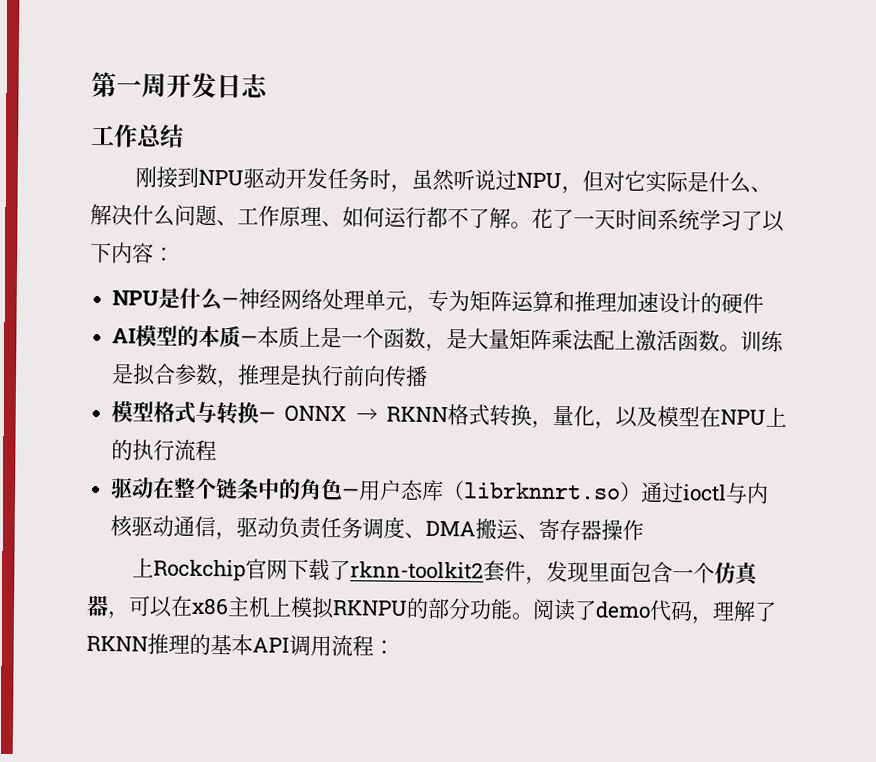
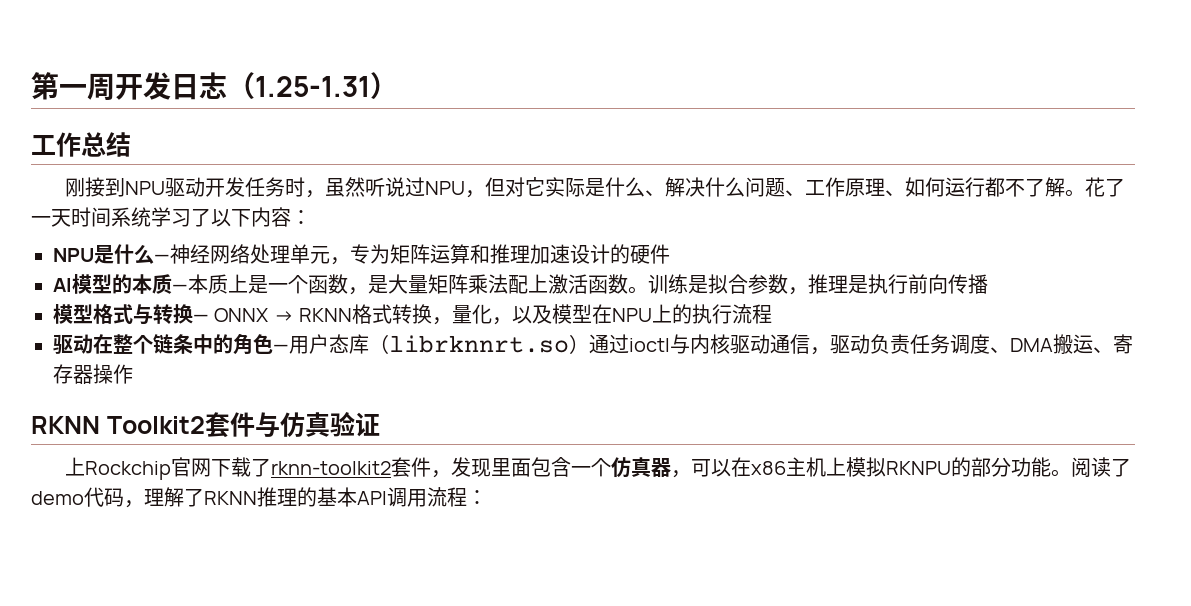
(269, 85) none -> [227,72,398,99] （1.25-1.31）
(645, 530) none -> [31,412,380,438] // RKNN Toolkit2套件与仿真验证

